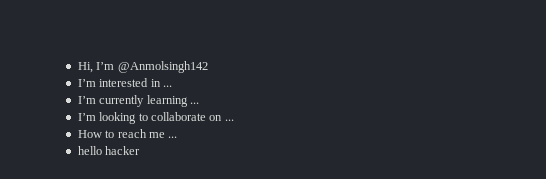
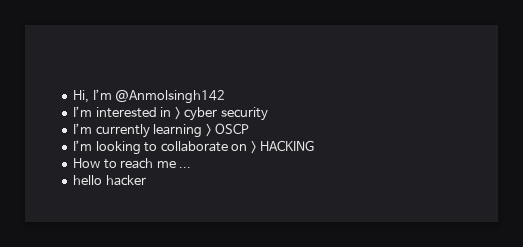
[162,85,172,87] ... -> [174,107,268,121] > cyber security
[189,102,199,104] ... -> [205,123,250,137] > OSCP
[224,119,234,121] ... -> [250,140,315,154] > HACKING

